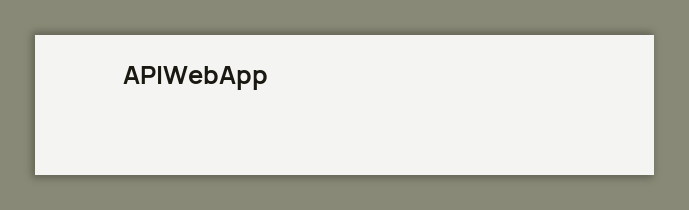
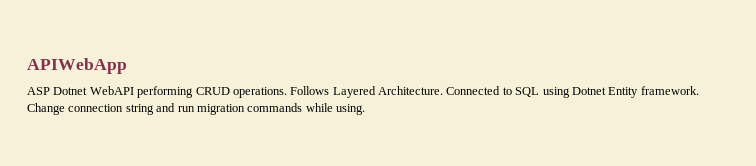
(268, 78) none -> [27,86,699,98] [27,103,365,115] // ASP Dotnet WebAPI performing CRUD operations. Follows Layered Architecture. Connected to SQL using Dotnet Entity framework. Change connection string and run migration commands while using.

